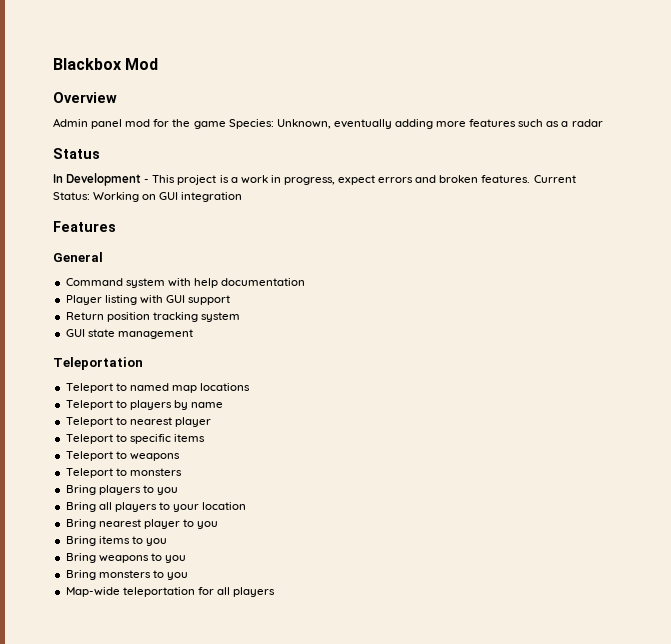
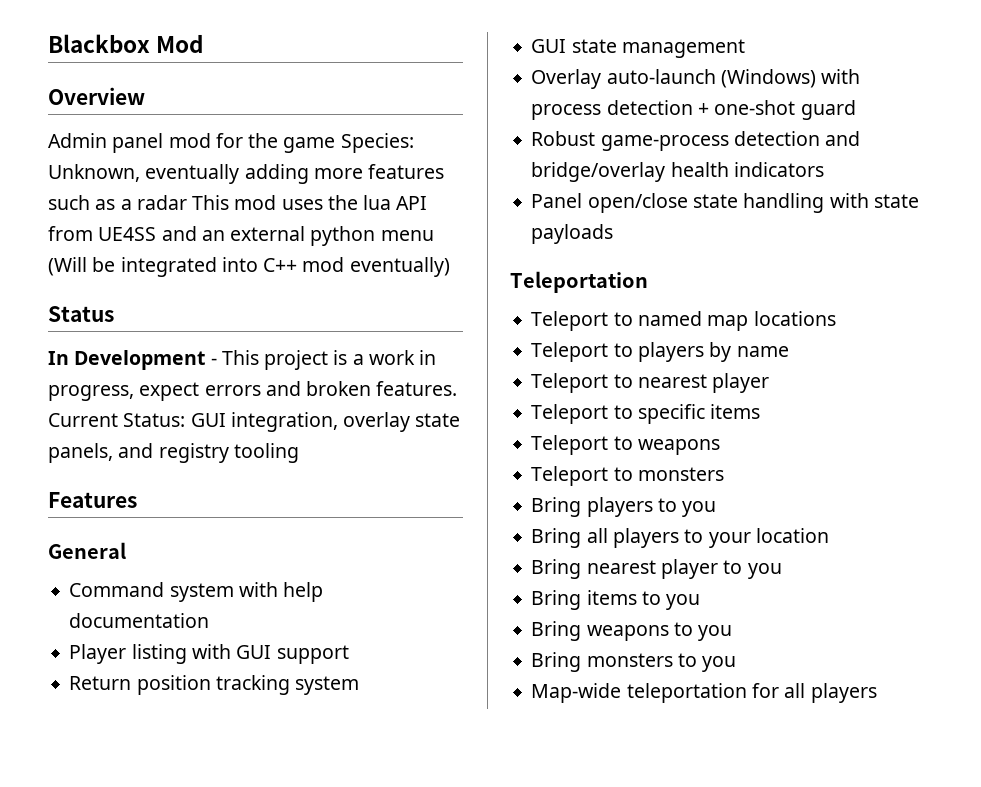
(603, 123) none -> [192,195,428,210] [48,226,434,246] [48,257,450,277] This mod uses the lua API from UE4SS and an external python menu (Will be integrated into C++ mod eventually)
[93,192,243,202] Working on GUI integration -> [190,412,461,432] [48,443,299,463] GUI integration, overlay state panels, and registry tooling
(193, 334) none -> [531,69,861,89] [531,100,856,120] [531,131,861,151] [531,162,824,182] [531,193,919,213] [531,224,614,244] // Overlay auto-launch (Windows) with process detection + one-shot guard // Robust game-process detection and bridge/overlay health indicators // Panel open/close state handling with state payloads

